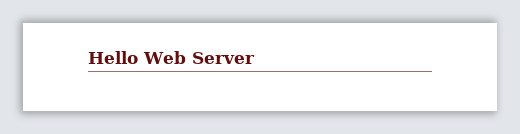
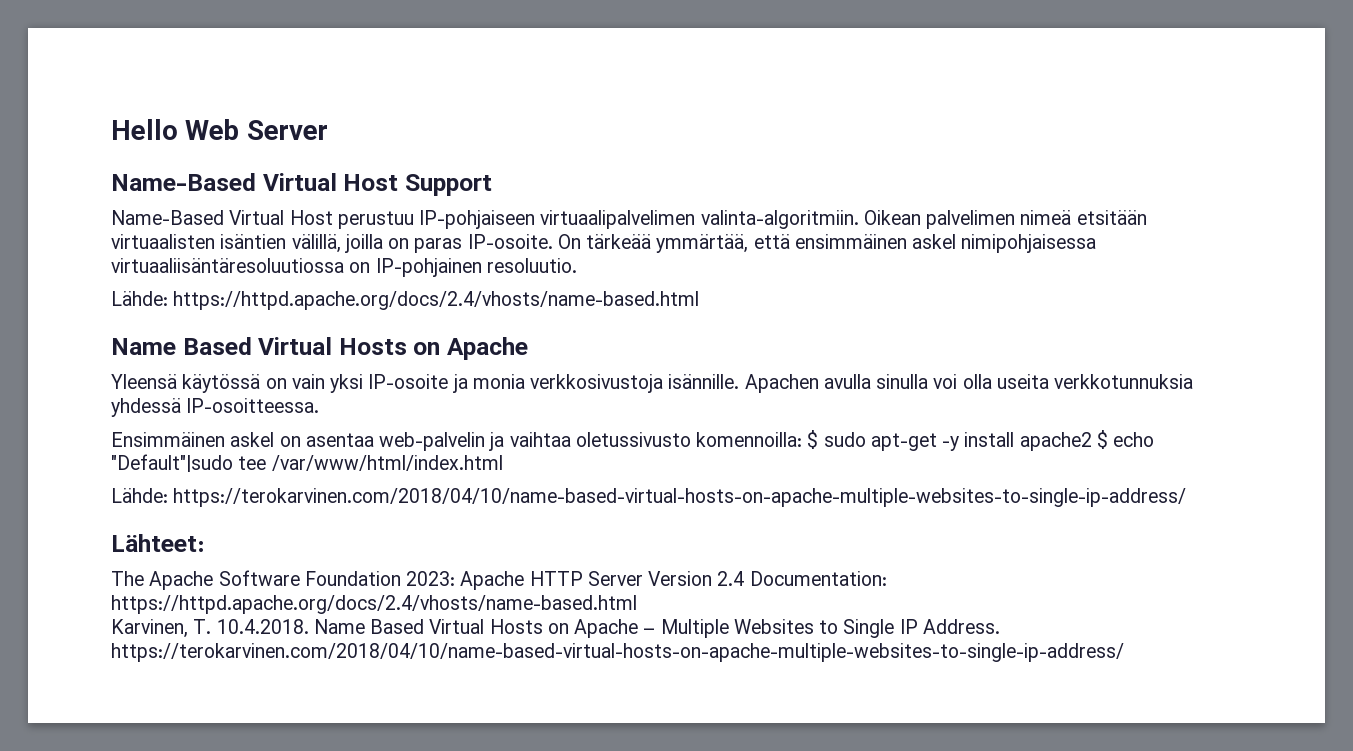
(255, 58) none -> [111,173,492,196] [111,210,1147,229] [111,234,1097,253] [111,258,577,277] [111,291,700,310] [111,337,529,360] [111,374,1194,393] [111,398,320,417] [111,430,1155,451] [111,454,503,472] [111,488,1187,507] [111,534,205,552] [111,570,887,590] [111,595,637,614] [111,619,1000,638] [111,643,1124,662] // Name-Based Virtual Host Support // Name-Based Virtual Host perustuu IP-pohjaiseen virtuaalipalvelimen valinta-algoritmiin. Oikean palvelimen nimeä etsitään virtuaalisten isäntien välillä, joilla on paras IP-osoite. On tärkeää ymmärtää, että ensimmäinen askel nimipohjaisessa virtuaaliisäntäresoluutiossa on IP-pohjainen resoluutio. // Lähde: https://httpd.apache.org/docs/2.4/vhosts/name-based.html // Name Based Virtual Hosts on Apache // Yleensä käytössä on vain yksi IP-osoite ja monia verkkosivustoja isännille. Apachen avulla sinulla voi olla useita verkkotunnuksia yhdessä IP-osoitteessa. // Ensimmäinen askel on asentaa web-palvelin ja vaihtaa oletussivusto komennoilla: $ sudo apt-get -y install apache2 $ echo "Default"|sudo tee /var/www/html/index.html // Lähde: https://terokarvinen.com/2018/04/10/name-based-virtual-hosts-on-apache-multiple-websites-to-single-ip-address/ // Lähteet: // The Apache Software Foundation 2023: Apache HTTP Server Version 2.4 Documentation: https://httpd.apache.org/docs/2.4/vhosts/name-based.html // Karvinen, T. 10.4.2018. Name Based Virtual Hosts on Apache – Multiple Websites to Single IP Address. https://terokarvinen.com/2018/04/10/name-based-virtual-hosts-on-apache-multiple-websites-to-single-ip-address/

